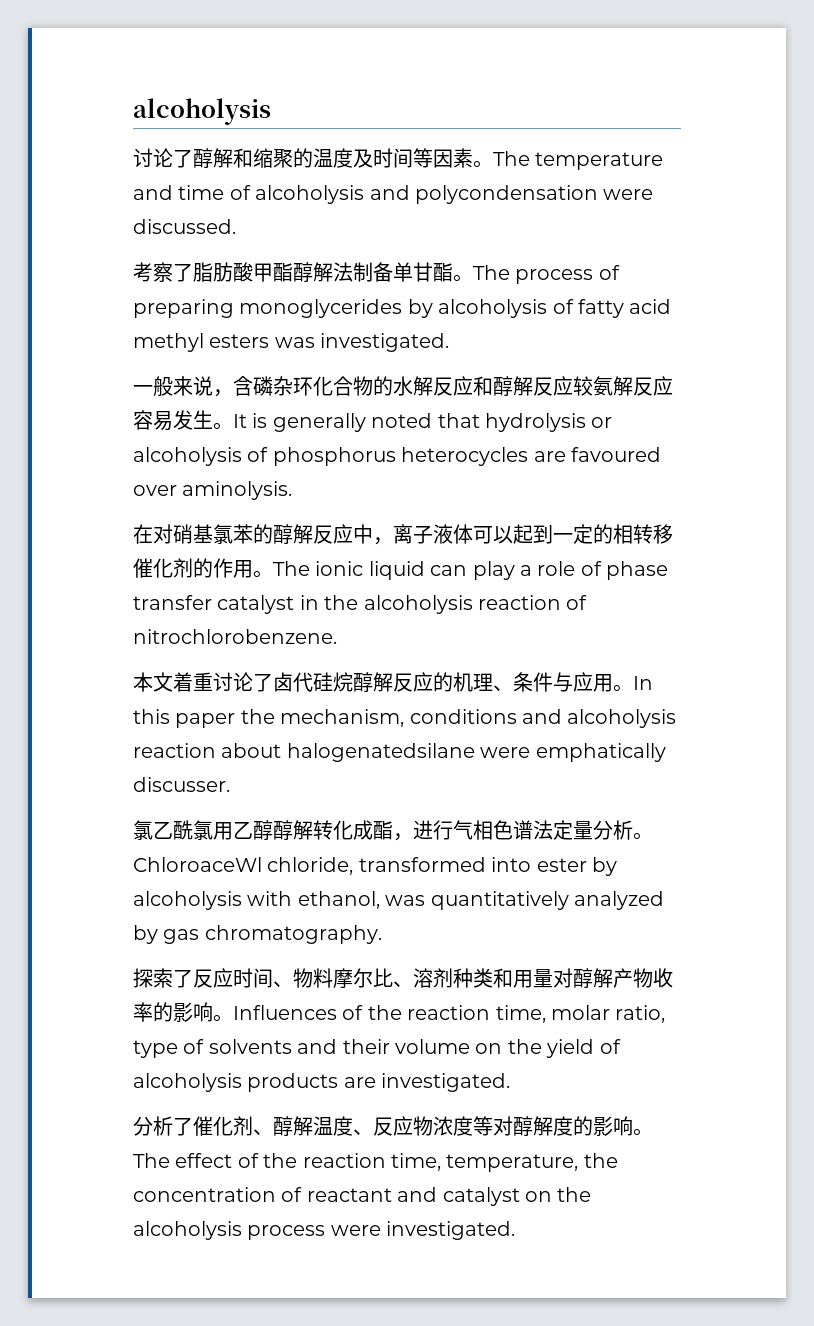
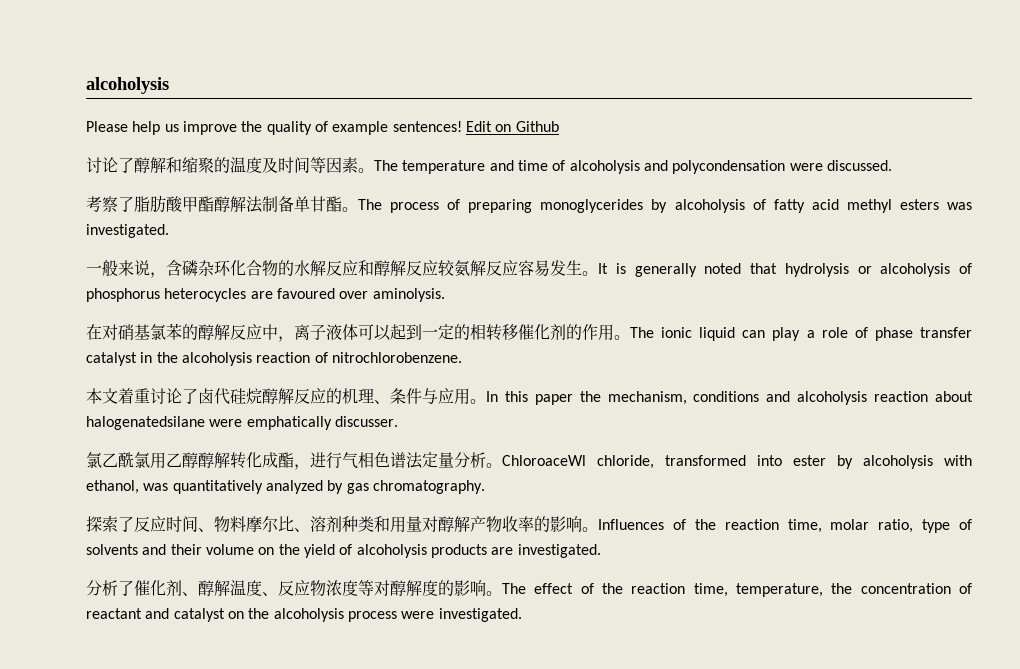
[133,98,271,125] alcoholysis -> [86,77,169,94] [86,121,559,135] alcoholysis // Please help us improve the quality of example sentences! Edit on Github

